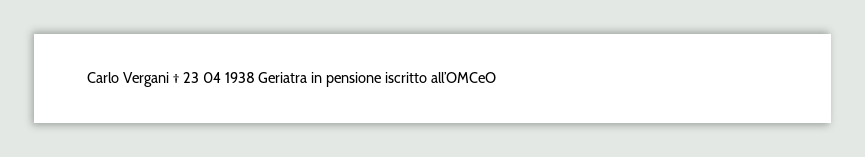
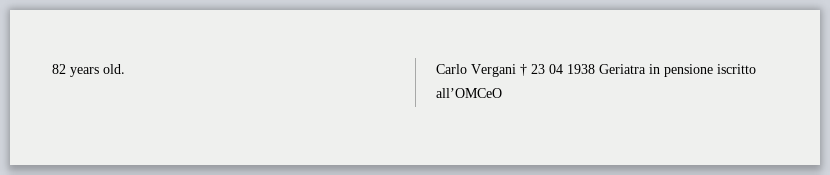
(87, 77) none -> [52,64,125,77] 82 years old. //

